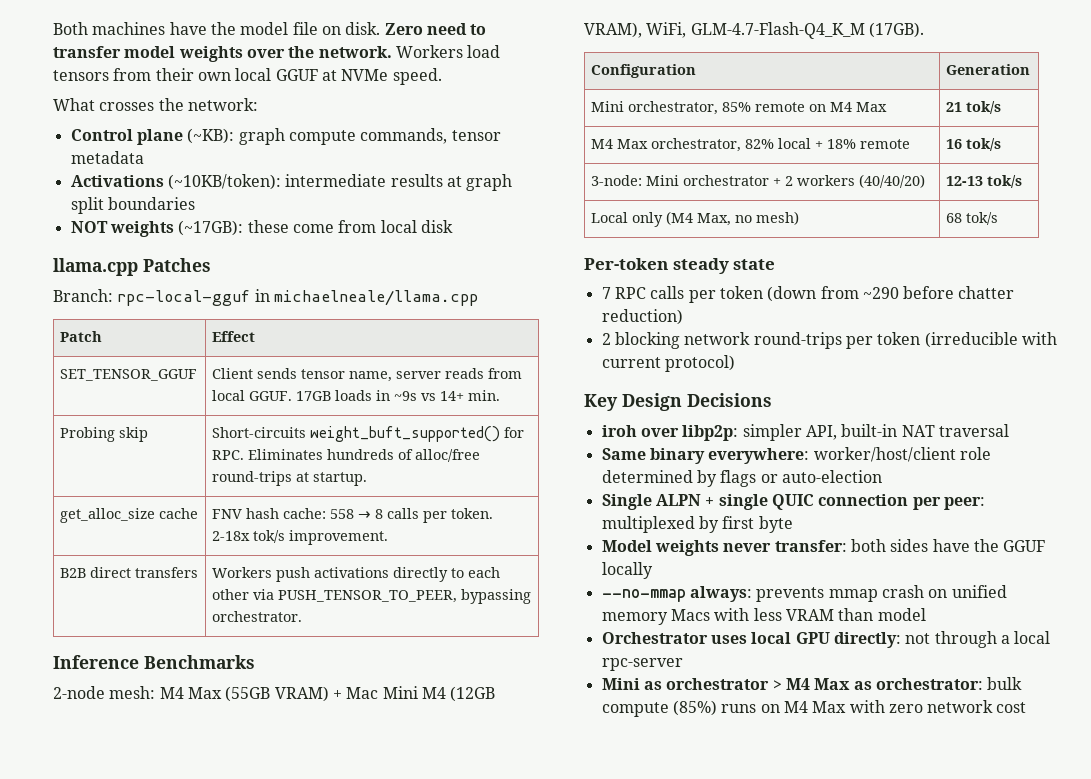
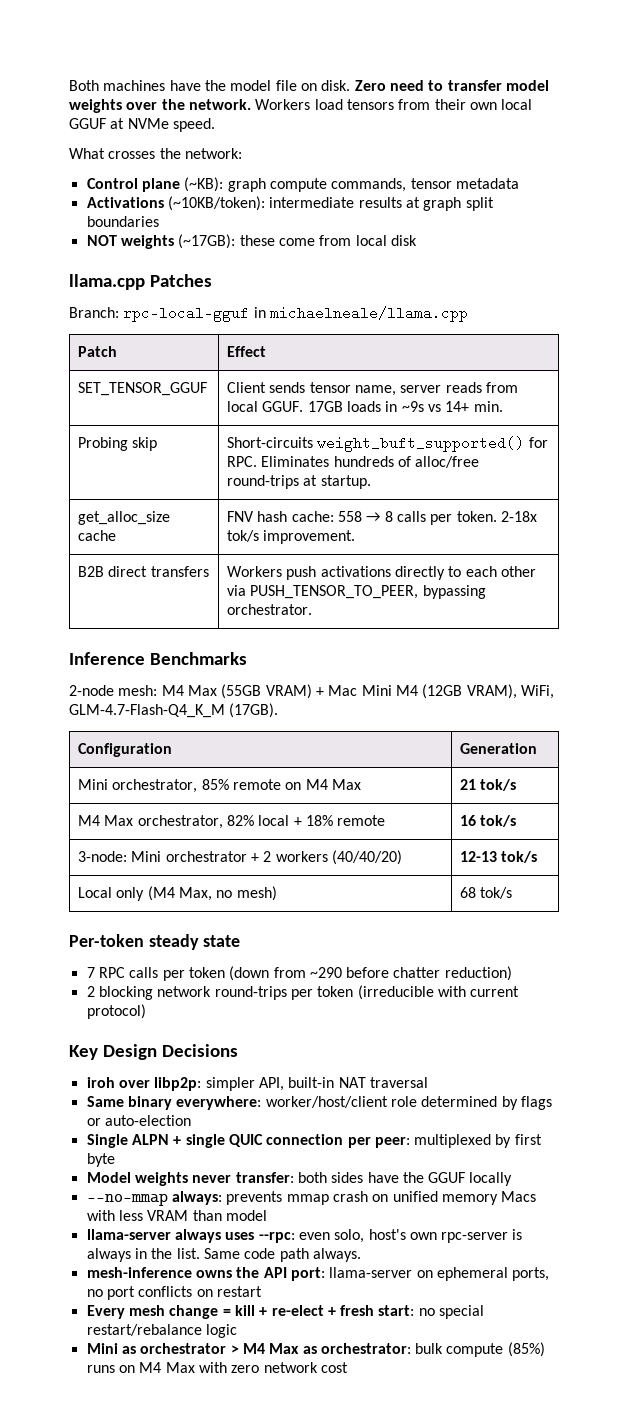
[601,631,1051,648] [601,658,683,671] Orchestrator uses local GPU directly: not through a local rpc-server -> [86,1229,523,1243] [86,1248,361,1262] [86,1267,550,1281] [86,1286,262,1300] [86,1305,485,1319] [86,1324,237,1338] llama-server always uses --rpc: even solo, host's own rpc-server is always in the list. Same code path always. // mesh-inference owns the API port: llama-server on ephemeral ports, no port conflicts on restart // Every mesh change = kill + re-elect + fresh start: no special restart/rebalance logic

